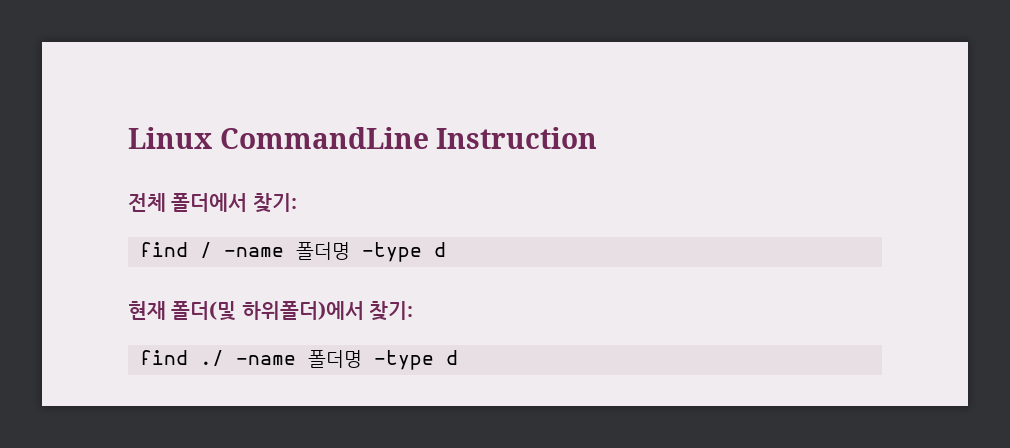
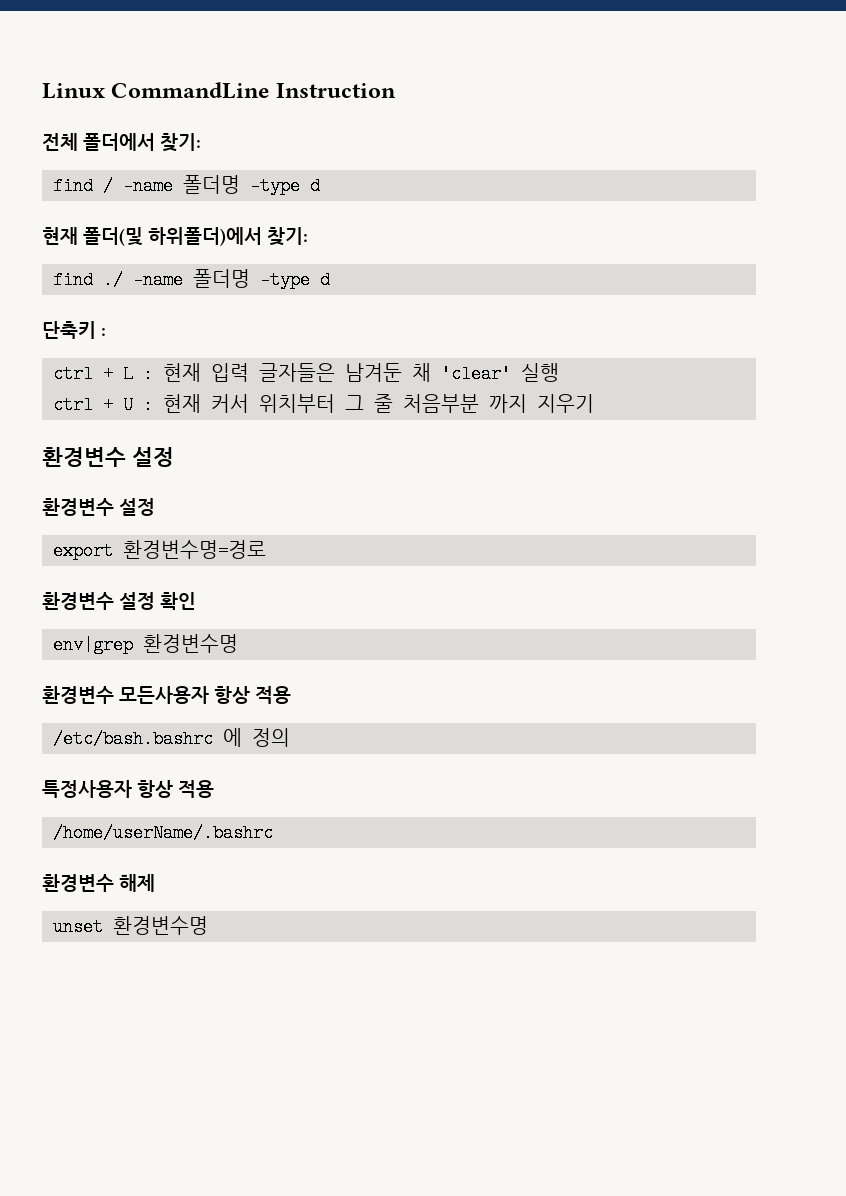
(458, 357) none -> [42,321,106,339] [53,363,560,383] [53,394,595,414] [42,447,174,467] [42,498,155,516] [53,540,267,560] [42,592,196,610] [53,634,239,654] [42,686,291,704] [53,728,291,748] [42,780,214,798] [53,824,274,842] [42,874,155,892] [53,916,209,936] // 단축키 : // ctrl + L : 현재 입력 글자들은 남겨둔 채 'clear' 실행 // ctrl + U : 현재 커서 위치부터 그 줄 처음부분 까지 지우기 // 환경변수 설정 // 환경변수 설정 // export 환경변수명=경로 // 환경변수 설정 확인 // env|grep 환경변수명 // 환경변수 모든사용자 항상 적용 // /etc/bash.bashrc 에 정의 // 특정사용자 항상 적용 // /home/userName/.bashrc // 환경변수 해제 // unset 환경변수명

